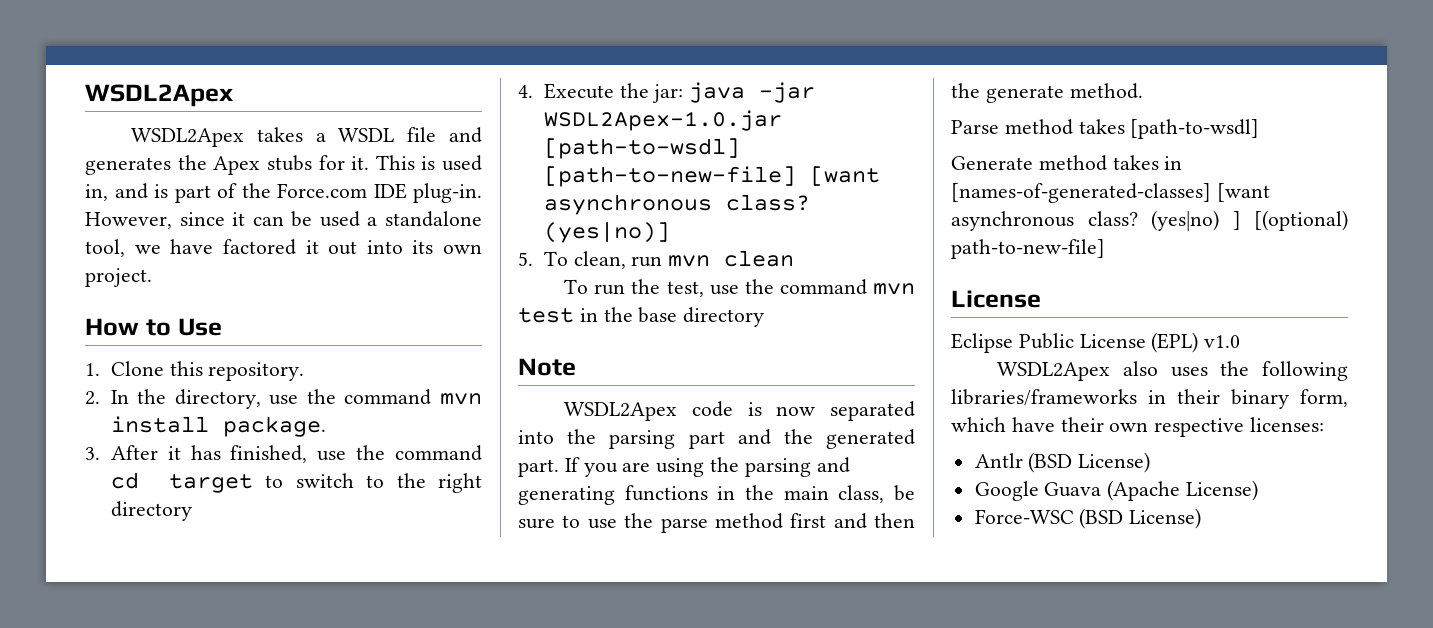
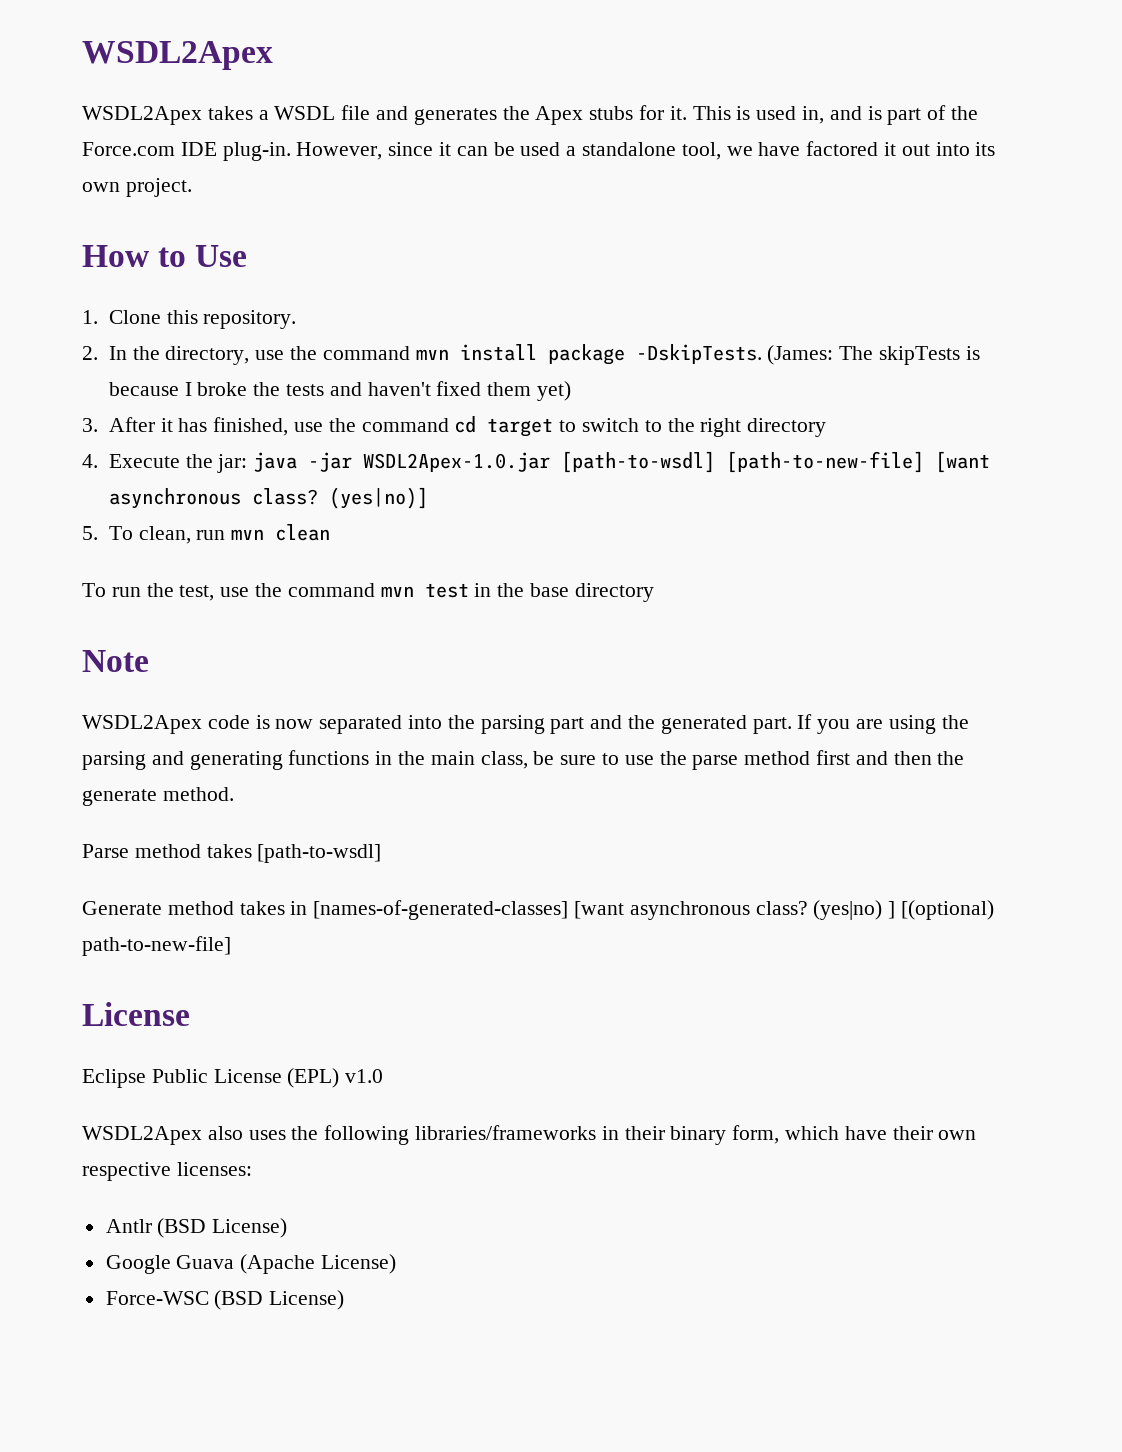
[222,416,326,437] package. -> [547,344,980,365] [108,381,571,401] package -DskipTests. (James: The skipTests is because I broke the tests and haven't fixed them yet)

